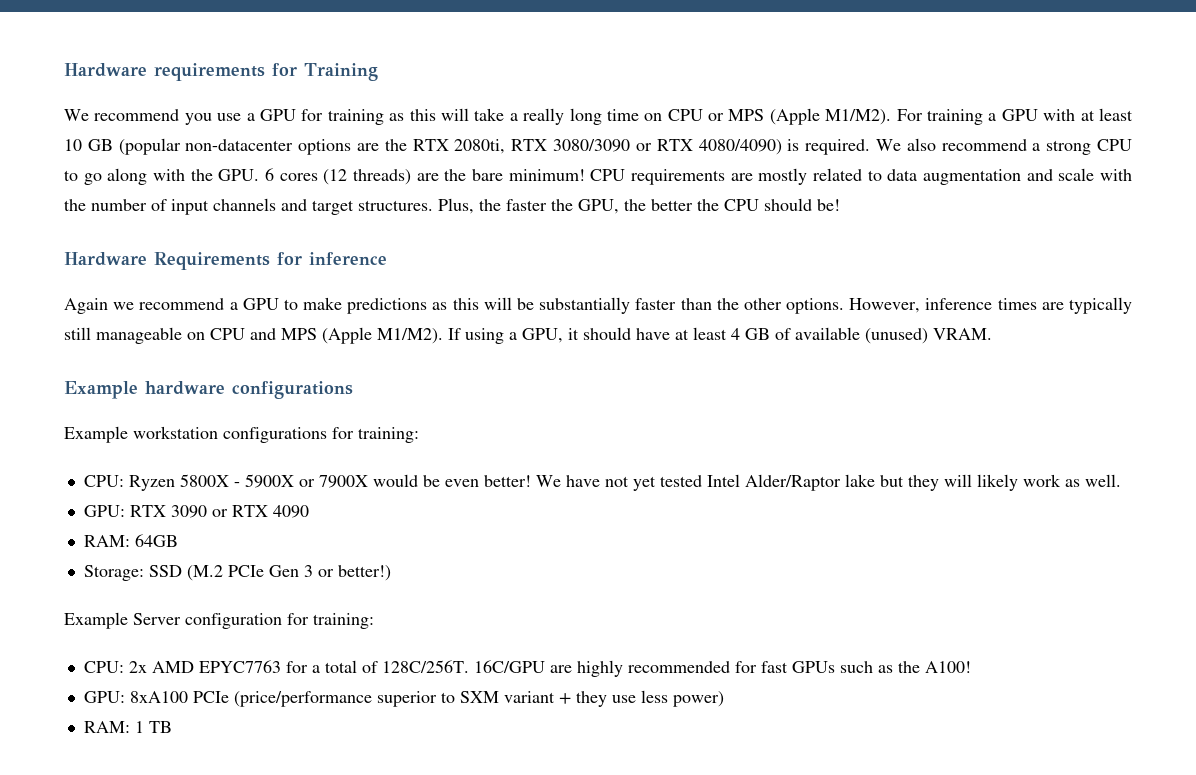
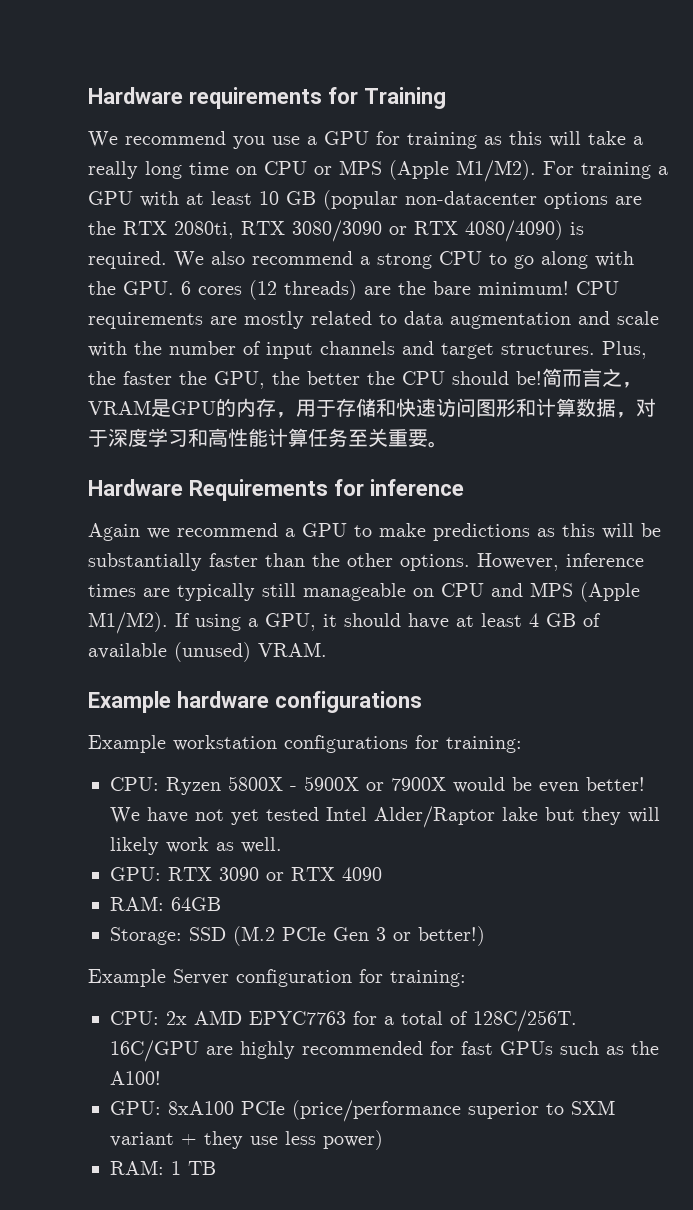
(840, 205) none -> [542,368,642,388] [88,398,656,418] [88,428,448,448] 简而言之，VRAM是GPU的内存，用于存储和快速访问图形和计算数据，对于深度学习和高性能计算任务至关重要。

